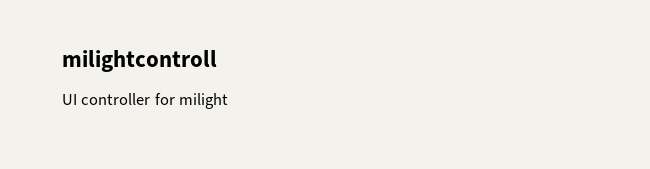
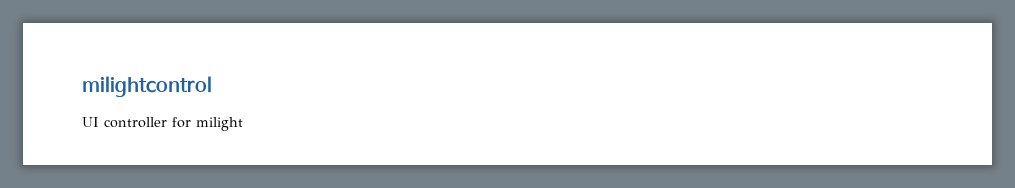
[62,50,217,72] milightcontroll -> [82,76,212,97] milightcontrol

